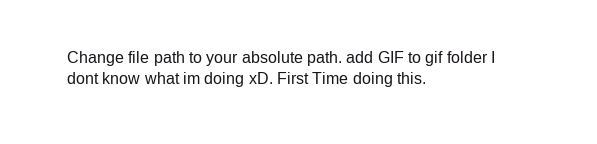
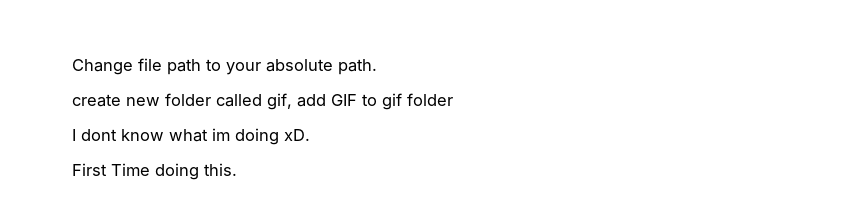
(342, 58) none -> [72,93,292,110] // create new folder called gif,
(488, 57) none -> (453, 99) //
(273, 78) none -> (310, 135) //

